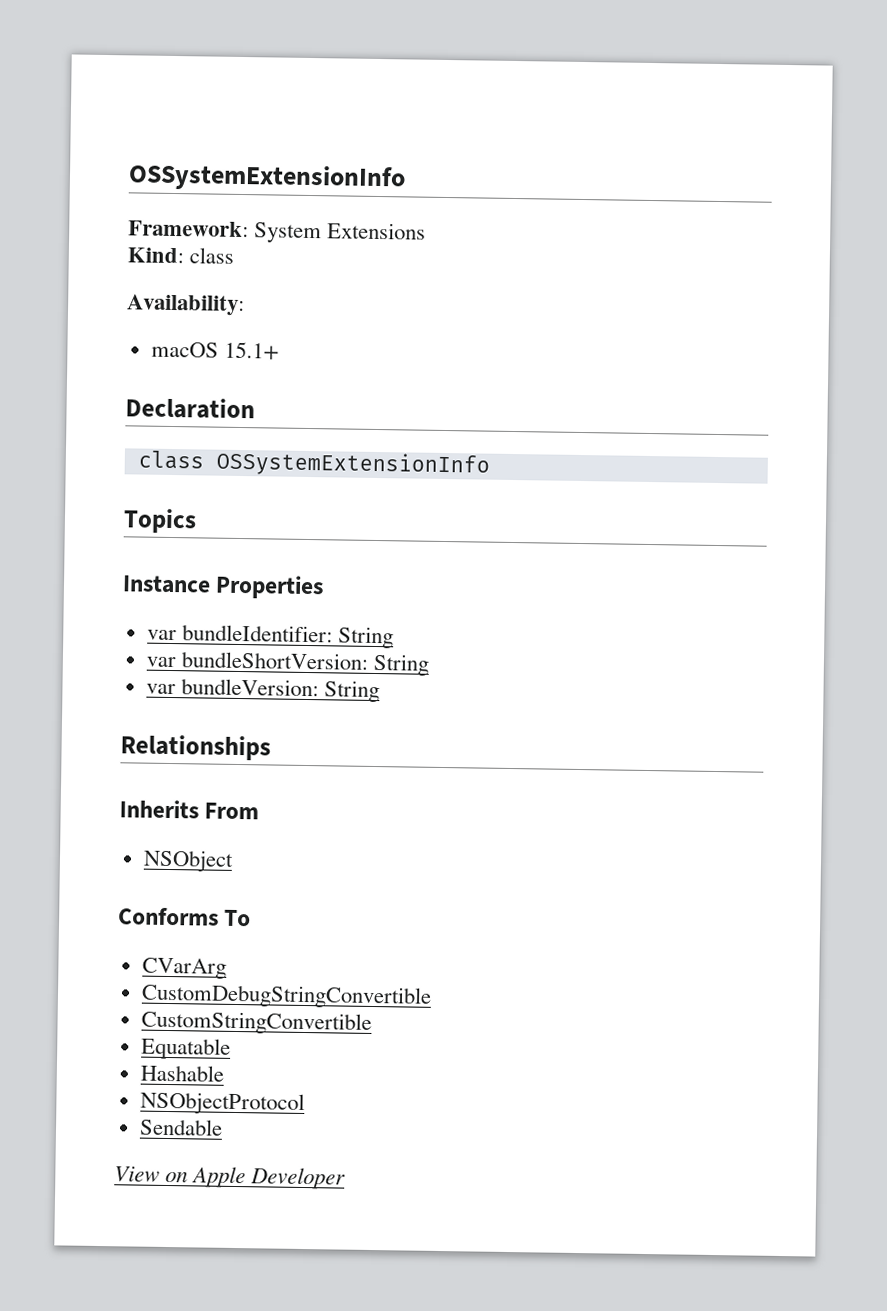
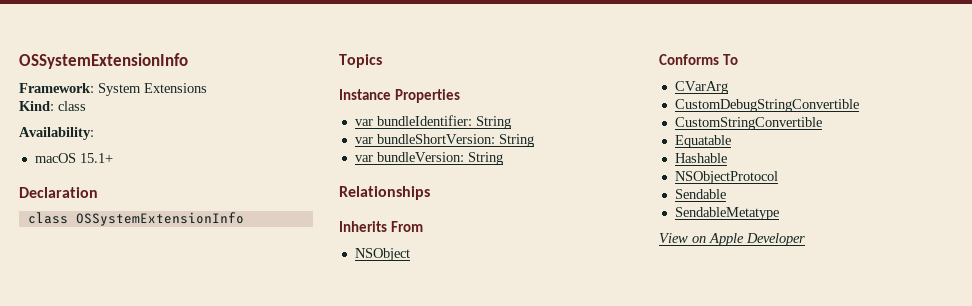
(223, 1127) none -> [674,207,779,220] // SendableMetatype

